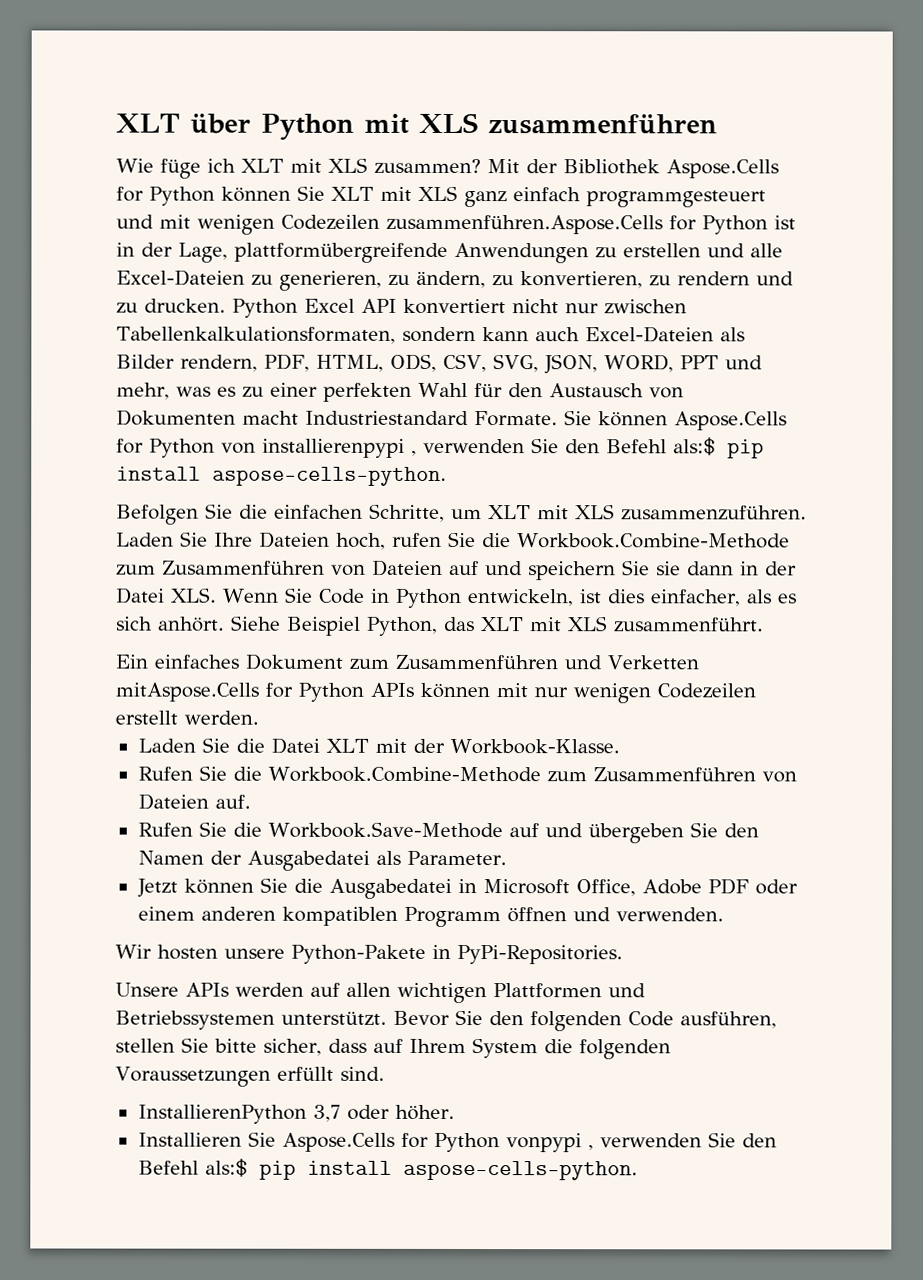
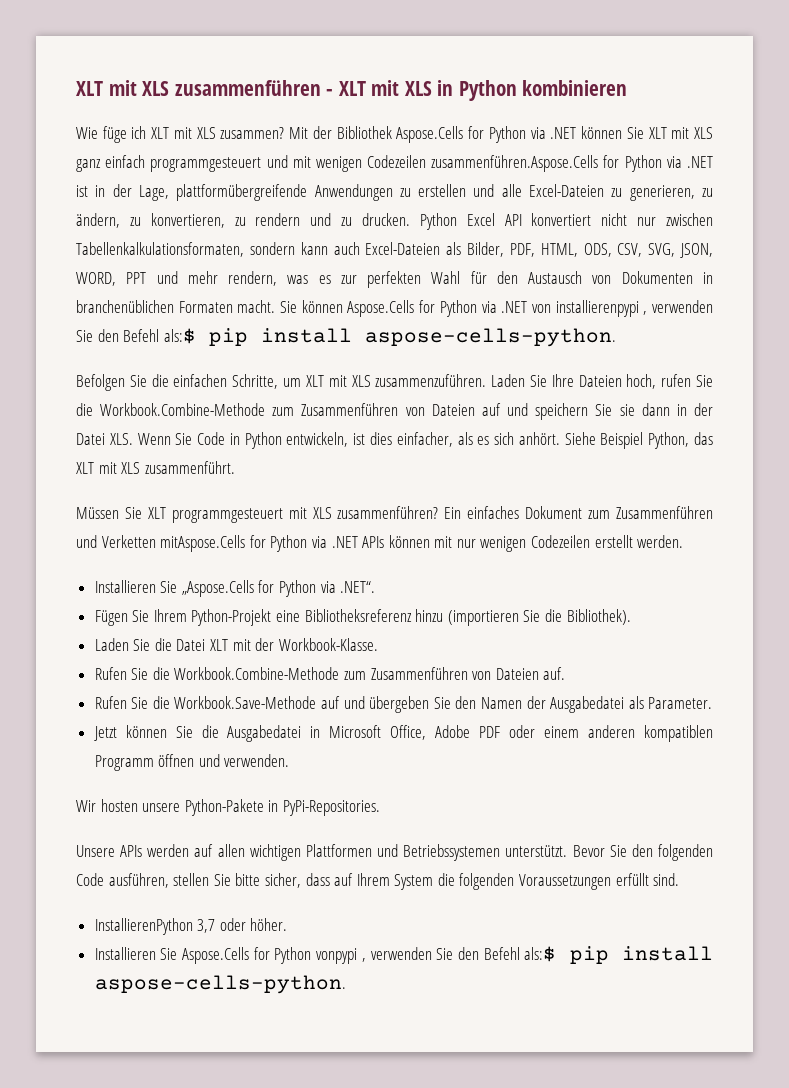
[116,113,354,140] XLT über Python -> [76,81,103,96] XLT
(717, 124) none -> [326,80,628,101] - XLT mit XLS in Python kombinieren
(215, 196) none -> [530,127,577,139] via .NET
(768, 225) none -> [666,156,713,168] via .NET
[116,354,258,372] Bilder rendern, -> [467,242,505,257] Bilder,
[116,382,318,400] mehr, was es zu einer -> [187,271,357,286] mehr rendern, was es zur
[242,410,558,427] macht Industriestandard Formate. -> [702,272,713,284] [76,300,276,313] in branchenüblichen Formaten macht.
(215, 448) none -> [481,301,528,313] via .NET
(764, 625) none -> [76,506,439,523] Müssen Sie XLT programmgesteuert mit XLS zusammenführen?
(364, 692) none -> [311,536,358,548] via .NET
(259, 717) none -> [94,580,376,597] [94,609,631,626] // Installieren Sie „Aspose.Cells for Python via .NET“. // Fügen Sie Ihrem Python-Projekt eine Bibliotheksreferenz hinzu (importieren Sie die Bibliothek).

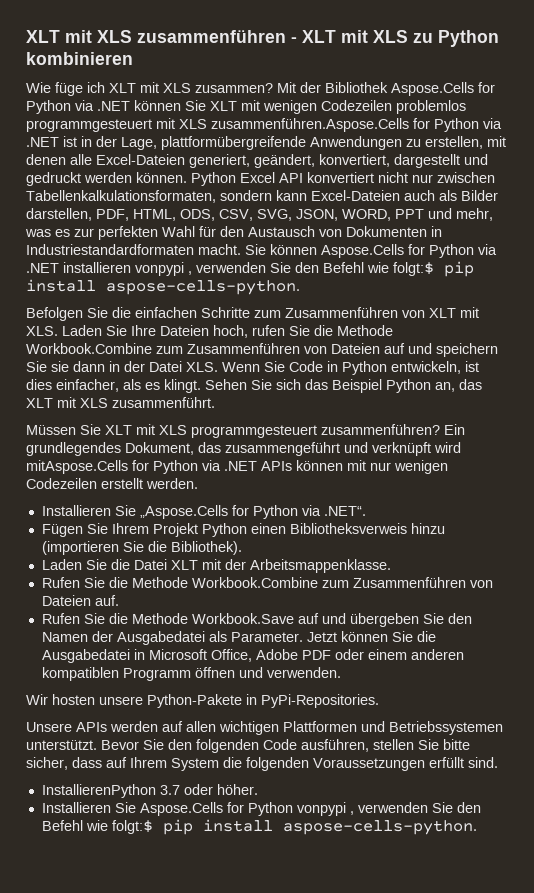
[437,80,454,96] in -> [413,33,433,43] zu
[693,127,713,139] [76,155,427,172] XLS ganz einfach programmgesteuert und mit wenigen Codezeilen -> [263,100,466,114] [26,118,207,132] wenigen Codezeilen problemlos programmgesteuert mit XLS
[418,184,713,201] [76,213,410,228] erstellen und alle Excel-Dateien zu generieren, zu ändern, zu konvertieren, zu rendern und zu drucken. -> [425,136,506,149] [26,154,488,168] [26,172,187,186] erstellen, mit denen alle Excel-Dateien generiert, geändert, konvertiert, dargestellt und gedruckt werden können.
[333,242,505,257] auch Excel-Dateien als Bilder, -> [311,190,498,201] [26,208,92,221] Excel-Dateien auch als Bilder darstellen,
[187,271,278,286] mehr rendern, -> [456,208,493,221] mehr,
[76,300,233,313] branchenüblichen Formaten -> [26,244,194,255] Industriestandardformaten
[531,300,713,317] [76,328,196,344] von installierenpypi , verwenden Sie den Befehl als:$ -> [63,262,434,276] installieren vonpypi , verwenden Sie den Befehl wie folgt:$
[232,374,487,389] Schritte, um XLT mit XLS zusammenzuführen. -> [201,307,479,318] [26,326,58,336] Schritte zum Zusammenführen von XLT mit XLS.
[100,403,266,416] Workbook.Combine-Methode -> [337,325,393,336] [26,343,152,354] Methode Workbook.Combine
[494,432,690,449] sich anhört. Siehe Beispiel Python, -> [164,379,455,393] klingt. Sehen Sie sich das Beispiel Python an,
[171,507,332,523] programmgesteuert mit XLS -> [136,424,317,438] mit XLS programmgesteuert
[467,506,713,519] [76,535,156,548] einfaches Dokument zum Zusammenführen und Verketten -> [26,442,461,456] grundlegendes Dokument, das zusammengeführt und verknüpft wird
[191,609,412,626] Python-Projekt eine Bibliotheksreferenz -> [152,523,407,537] Projekt Python einen Bibliotheksverweis
[278,638,378,651] [94,667,340,680] Workbook-Klasse. // Rufen Sie die Workbook.Combine-Methode -> [249,559,391,573] [41,577,318,588] Arbeitsmappenklasse. // Rufen Sie die Methode Workbook.Combine
[174,696,317,709] Workbook.Save-Methode -> [131,613,294,624] Methode Workbook.Save
(713, 703) // -> (303, 637) none
[197,919,216,933] 3,7 -> [159,785,180,795] 3.7
[524,946,557,962] als:$ -> [85,820,153,834] wie folgt:$

